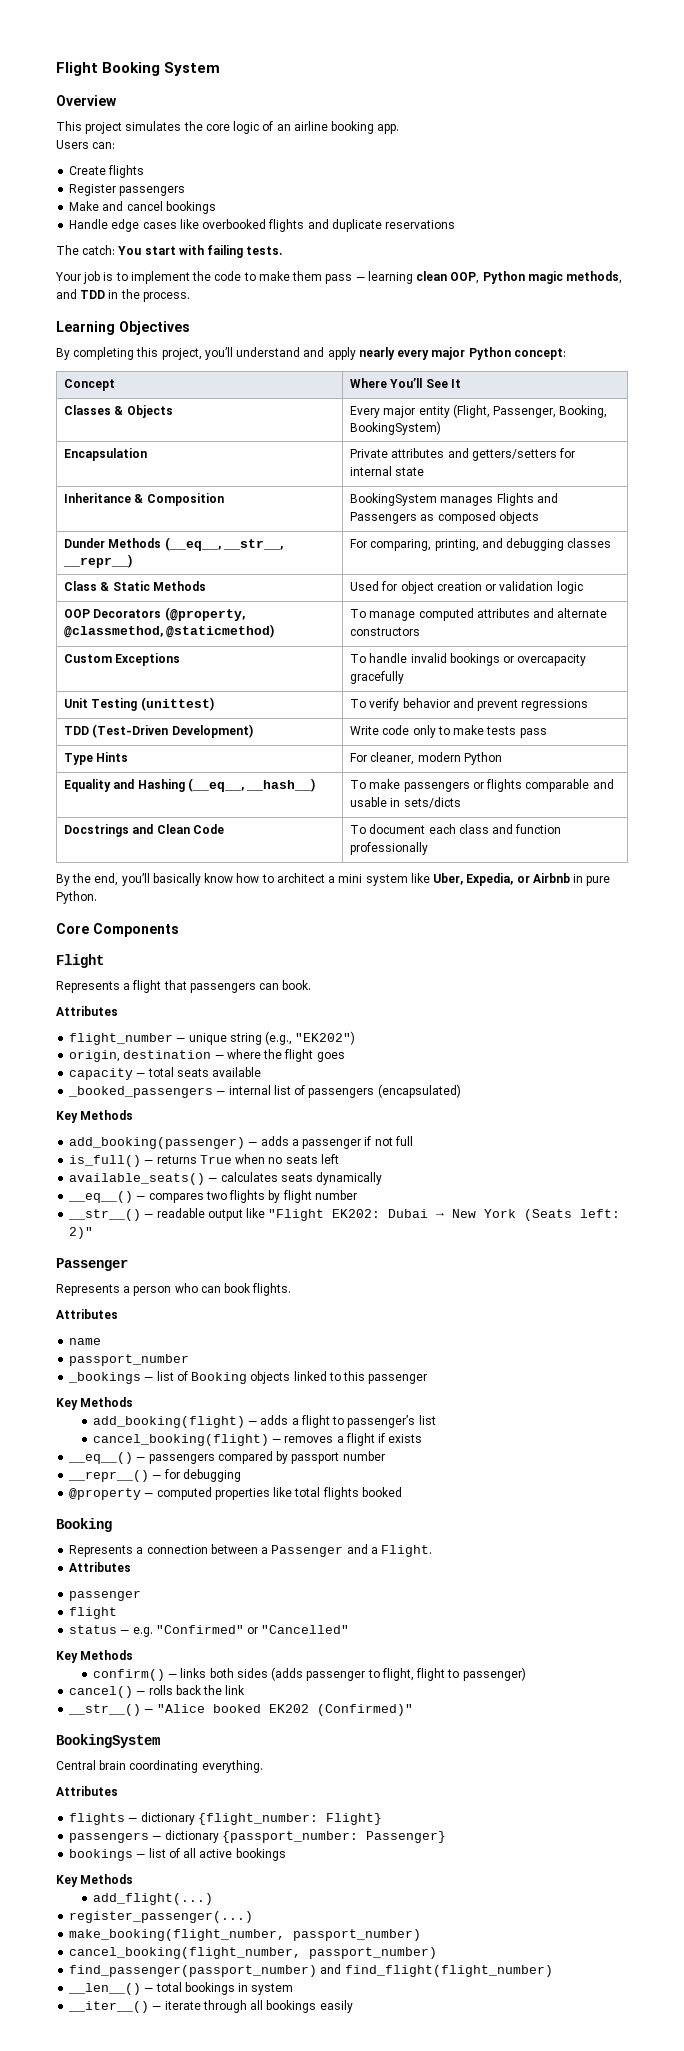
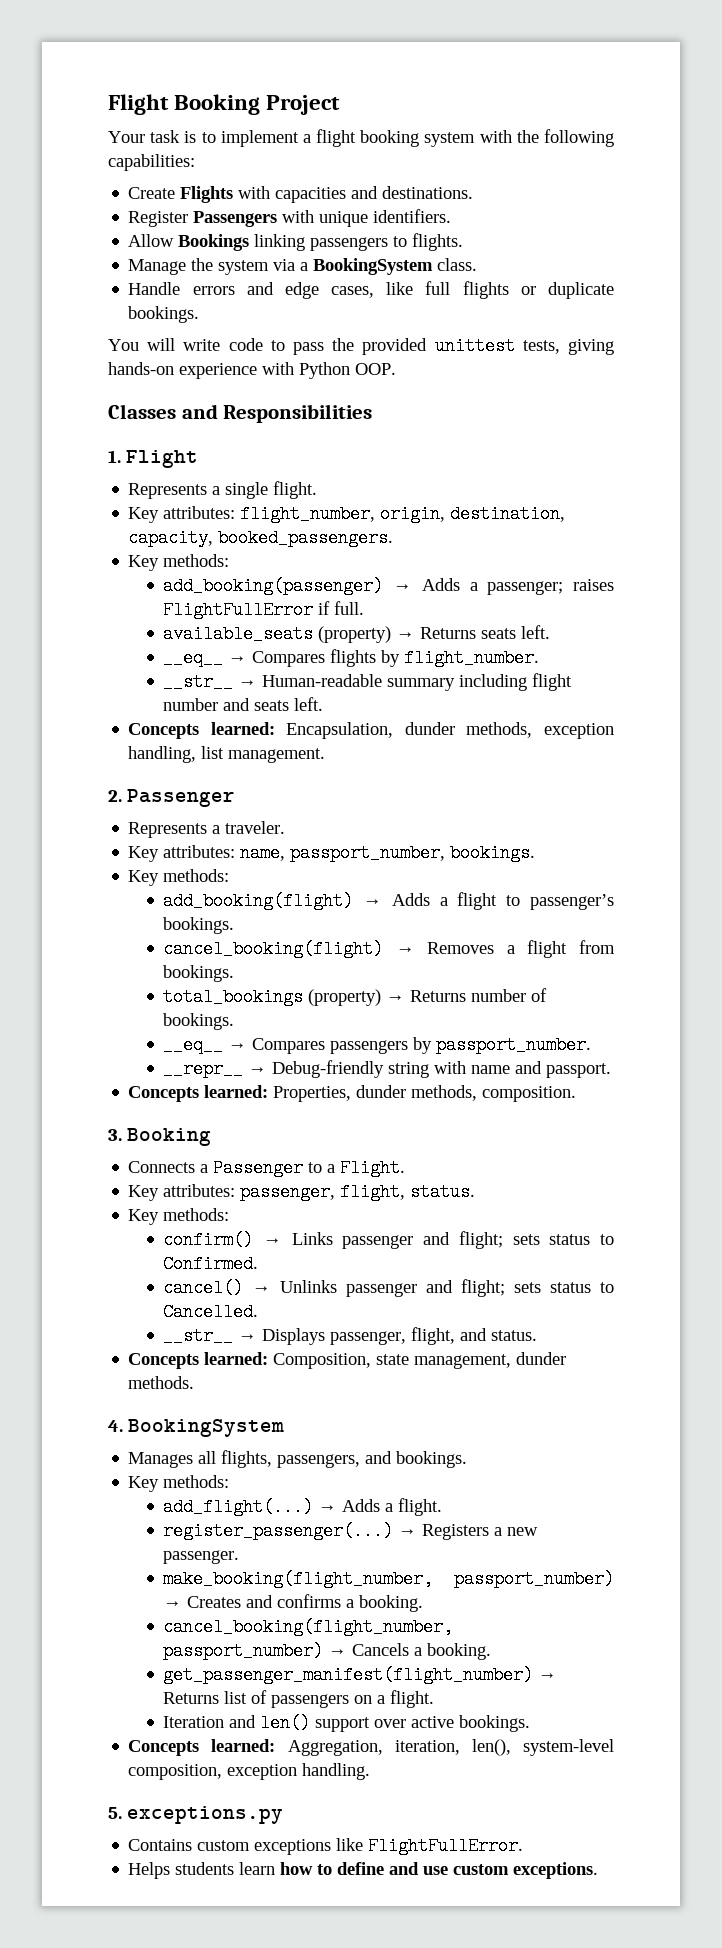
[164,62,221,76] [56,95,117,106] [56,121,400,134] [56,140,116,149] [69,165,145,178] [69,184,186,196] [69,201,216,214] [69,219,456,232] [56,245,283,258] System // Overview // This project simulates the core logic of an airline booking app. // Users can: // Create flights // Register passengers // Make and cancel bookings // Handle edge cases like overbooked flights and duplicate reservations // The catch: You start with failing tests. -> [266,95,341,115] Project
[83,271,101,284] job -> [150,130,181,143] task
[192,271,623,284] [56,289,190,302] [56,321,190,335] [56,347,566,360] [64,379,116,391] [350,378,461,388] [64,405,173,418] [350,404,608,418] [350,421,442,435] [64,448,148,461] [350,448,576,461] [350,466,425,476] [64,493,224,506] [350,493,558,506] [350,511,539,524] [64,537,283,551] [63,554,133,568] [350,538,612,551] [64,581,206,591] [350,581,583,594] [64,607,245,621] [64,624,275,638] [350,608,608,621] [350,627,421,636] [64,653,181,666] [350,653,587,666] [350,671,405,684] [64,697,214,711] [350,698,589,711] [64,724,253,738] [350,725,547,738] [64,752,129,765] [350,752,502,765] [64,778,316,792] [350,779,614,792] [350,797,461,808] [64,824,224,837] [350,824,562,834] [350,842,429,855] [56,873,611,886] [56,891,97,904] [56,923,179,937] [56,954,104,968] [56,980,312,993] [56,1006,118,1016] [69,1031,356,1045] [69,1049,345,1062] [69,1067,262,1080] [68,1084,461,1098] [56,1110,134,1123] [69,1136,413,1149] [69,1154,339,1167] [69,1172,383,1185] [68,1190,357,1203] [68,1208,621,1221] [69,1227,94,1239] [56,1258,128,1271] [56,1283,292,1296] [56,1309,118,1319] [69,1338,102,1345] [69,1354,190,1366] [68,1371,428,1384] [56,1397,134,1410] the code to make them pass — learning clean OOP, Python magic methods, and TDD in the process. // Learning Objectives // By completing this project, you’ll understand and apply nearly every major Python concept: // Concept | Where You’ll See It // Classes & Objects | Every major entity (Flight, Passenger, Booking, BookingSystem) // Encapsulation | Private attributes and getters/setters for internal state // Inheritance & Composition | BookingSystem manages Flights and Passengers as composed objects // Dunder Methods (__eq__, __str__, __repr__) | For comparing, printing, and debugging classes // Class & Static Methods | Used for object creation or validation logic // OOP Decorators (@property, @classmethod, @staticmethod) | To manage computed attributes and alternate constructors // Custom Exceptions | To handle invalid bookings or overcapacity gracefully // Unit Testing (unittest) | To verify behavior and prevent regressions // TDD (Test-Driven Development) | Write code only to make tests pass // Type Hints | For cleaner, modern Python // Equality and Hashing (__eq__, __hash__) | To make passengers or flights comparable and usable in sets/dicts // Docstrings and Clean Code | To document each class and function professionally // By the end, you’ll basically know how to architect a mini system like Uber, Expedia, or Airbnb in pure Python. // Core Components // Flight // Represents a flight that passengers can book. // Attributes // flight_number — unique string (e.g., "EK202") // origin, destination — where the flight goes // capacity — total seats available // _booked_passengers — internal list of passengers (encapsulated) // Key Methods // add_booking(passenger) — adds a passenger if not full // is_full() — returns True when no seats left // available_seats() — calculates seats dynamically // __eq__() — compares two flights by flight number // __str__() — readable output like "Flight EK202: Dubai → New York (Seats left: 2)" // Passenger // Represents a person who can book flights. // Attributes // name // passport_number // _bookings — list of Booking objects linked to this passenger // Key Methods -> [302,129,614,147] [108,154,195,171] [128,186,474,203] [128,209,452,227] [128,233,464,251] [128,258,478,275] [128,281,614,299] [128,306,200,323] [108,337,614,355] [108,362,396,379] [108,404,373,423] [108,450,199,468] [128,481,318,499] [128,505,566,523] [128,529,394,547] [128,554,230,571] [163,577,614,595] [163,601,365,619] [163,625,551,643] [163,649,540,667] [163,673,573,691] [163,697,324,711] [128,722,614,739] [128,746,326,763] [108,789,236,807] [128,821,286,838] [128,844,536,862] [128,869,230,886] a flight booking system with the following capabilities: // Create Flights with capacities and destinations. // Register Passengers with unique identifiers. // Allow Bookings linking passengers to flights. // Manage the system via a BookingSystem class. // Handle errors and edge cases, like full flights or duplicate bookings. // You will write code to pass the provided unittest tests, giving hands-on experience with Python OOP. // Classes and Responsibilities // 1. Flight // Represents a single flight. // Key attributes: flight_number, origin, destination, capacity, booked_passengers. // Key methods: // add_booking(passenger) → Adds a passenger; raises FlightFullError if full. // available_seats (property) → Returns seats left. // __eq__ → Compares flights by flight_number. // __str__ → Human-readable summary including flight number and seats left. // Concepts learned: Encapsulation, dunder methods, exception handling, list management. // 2. Passenger // Represents a traveler. // Key attributes: name, passport_number, bookings. // Key methods:
[248,1415,289,1425] — adds -> [363,893,430,906] → Adds
[418,1415,436,1425] list -> [163,917,235,934] bookings.
[272,1433,423,1446] [68,1451,385,1464] [68,1469,241,1482] [69,1487,402,1500] [56,1518,112,1532] [69,1544,258,1557] — removes a flight if exists // __eq__() — passengers compared by passport number // __repr__() — for debugging // @property — computed properties like total flights booked // Booking // Represents a connection between -> [395,940,615,958] [163,965,235,982] [163,988,548,1006] [163,1013,235,1030] [163,1036,592,1054] [163,1060,612,1078] [128,1085,577,1102] [108,1128,212,1146] [128,1161,196,1173] → Removes a flight from bookings. // total_bookings (property) → Returns number of bookings. // __eq__ → Compares passengers by passport_number. // __repr__ → Debug-friendly string with name and passport. // Concepts learned: Properties, dunder methods, composition. // 3. Booking // Connects
[346,1544,368,1554] and -> [308,1162,323,1173] to
[69,1562,132,1572] [69,1590,142,1601] [69,1607,118,1619] [69,1625,350,1637] [56,1650,134,1663] Attributes // passenger // flight // status — e.g. "Confirmed" or "Cancelled" // Key Methods -> [128,1183,476,1201] [128,1208,230,1225] Key attributes: passenger, flight, status. // Key methods:
[168,1667,526,1681] [69,1685,246,1698] [68,1704,413,1716] [56,1734,160,1748] [56,1760,263,1773] [56,1786,118,1796] [69,1812,382,1825] [69,1830,446,1843] [69,1848,286,1861] [56,1874,134,1887] — links both sides (adds passenger to flight, flight to passenger) // cancel() — rolls back the link // __str__() — "Alice booked EK202 (Confirmed)" // BookingSystem // Central brain coordinating everything. // Attributes // flights — dictionary {flight_number: Flight} // passengers — dictionary {passport_number: Passenger} // bookings — list of all active bookings // Key Methods -> [263,1231,615,1249] [163,1255,259,1273] [163,1279,615,1297] [163,1303,259,1321] [163,1327,538,1345] [128,1352,567,1369] [128,1376,195,1389] [108,1419,285,1437] [128,1450,468,1468] [128,1475,230,1492] → Links passenger and flight; sets status to Confirmed. // cancel() → Unlinks passenger and flight; sets status to Cancelled. // __str__ → Displays passenger, flight, and status. // Concepts learned: Composition, state management, dunder methods. // 4. BookingSystem // Manages all flights, passengers, and bookings. // Key methods:
[69,1911,254,1923] [69,1929,422,1941] [69,1947,438,1959] [69,1964,553,1977] [68,1982,294,1995] [68,2000,353,2013] // register_passenger(...) // make_booking(flight_number, passport_number) // cancel_booking(flight_number, passport_number) // find_passenger(passport_number) and find_flight(flight_number) // __len__() — total bookings in system // __iter__() — iterate through all bookings easily -> [318,1498,443,1516] [163,1522,539,1540] [163,1550,240,1564] [163,1570,614,1588] [163,1594,424,1612] [163,1618,454,1636] [163,1642,492,1660] [163,1666,558,1684] [163,1690,435,1708] [163,1714,531,1732] [128,1739,614,1756] [128,1763,371,1780] [108,1806,284,1824] [128,1837,524,1855] [128,1862,599,1879] → Adds a flight. // register_passenger(...) → Registers a new passenger. // make_booking(flight_number, passport_number) → Creates and confirms a booking. // cancel_booking(flight_number, passport_number) → Cancels a booking. // get_passenger_manifest(flight_number) → Returns list of passengers on a flight. // Iteration and len() support over active bookings. // Concepts learned: Aggregation, iteration, len(), system-level composition, exception handling. // 5. exceptions.py // Contains custom exceptions like FlightFullError. // Helps students learn how to define and use custom exceptions.

